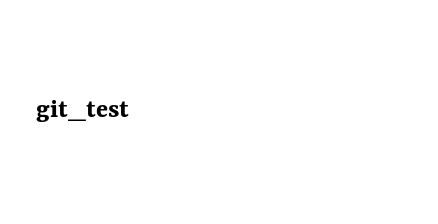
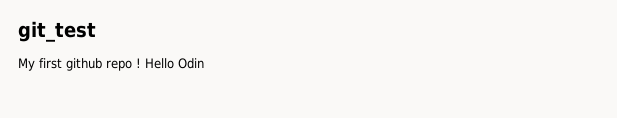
(129, 111) none -> [18,58,204,71] // My first github repo ! Hello Odin

